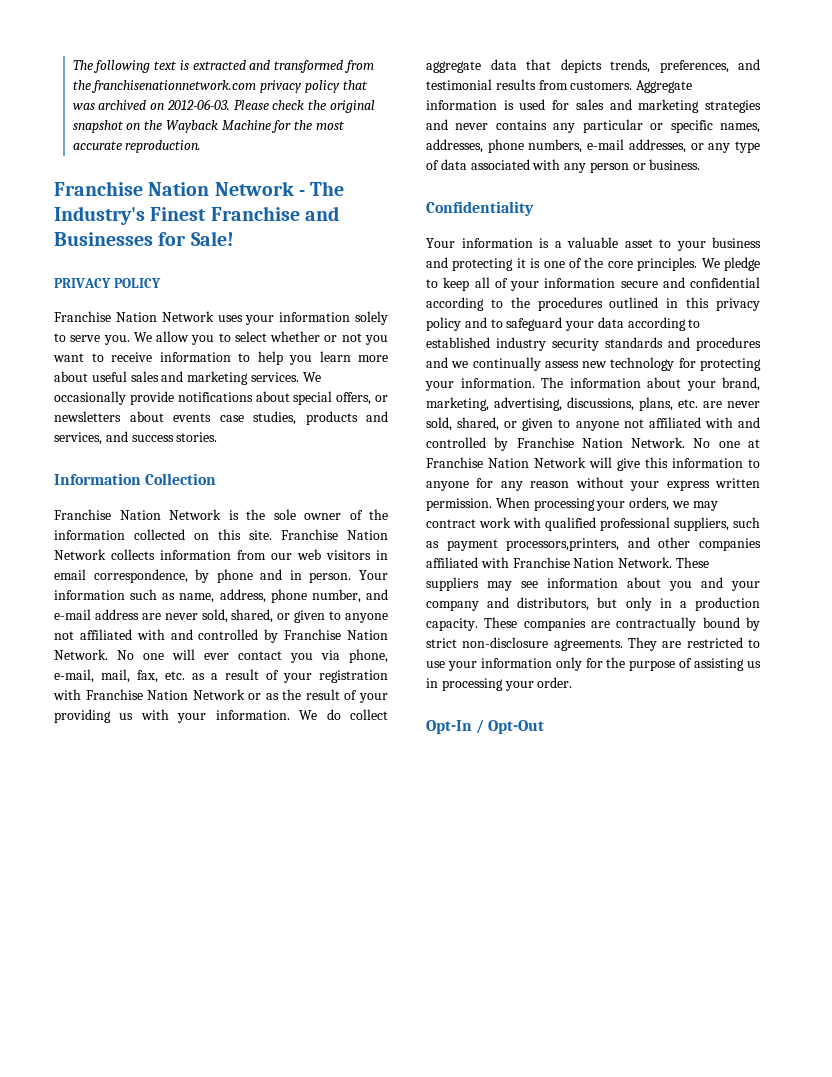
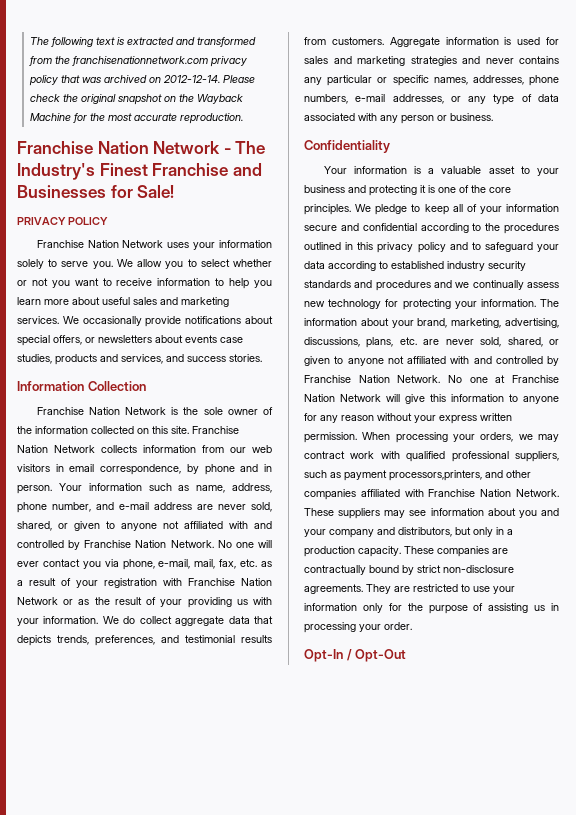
[166,99,230,110] 2012-06-03. -> [162,75,220,83] 2012-12-14.

